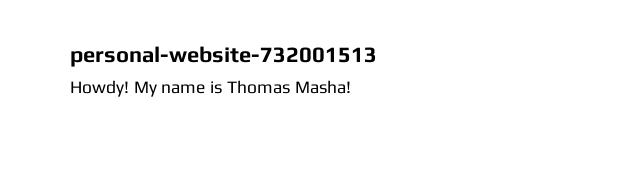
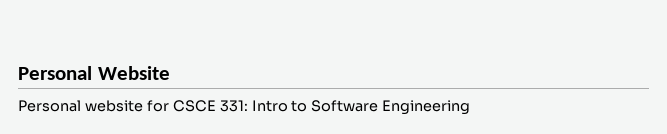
[70,46,377,67] [70,80,351,97] personal-website-732001513 // Howdy! My name is Thomas Masha! -> [18,66,170,80] [18,100,471,115] Personal Website // Personal website for CSCE 331: Intro to Software Engineering

